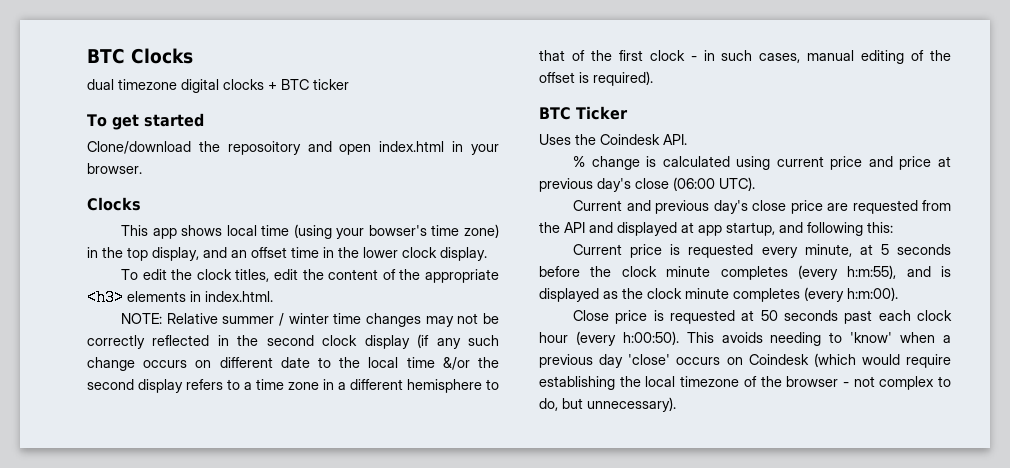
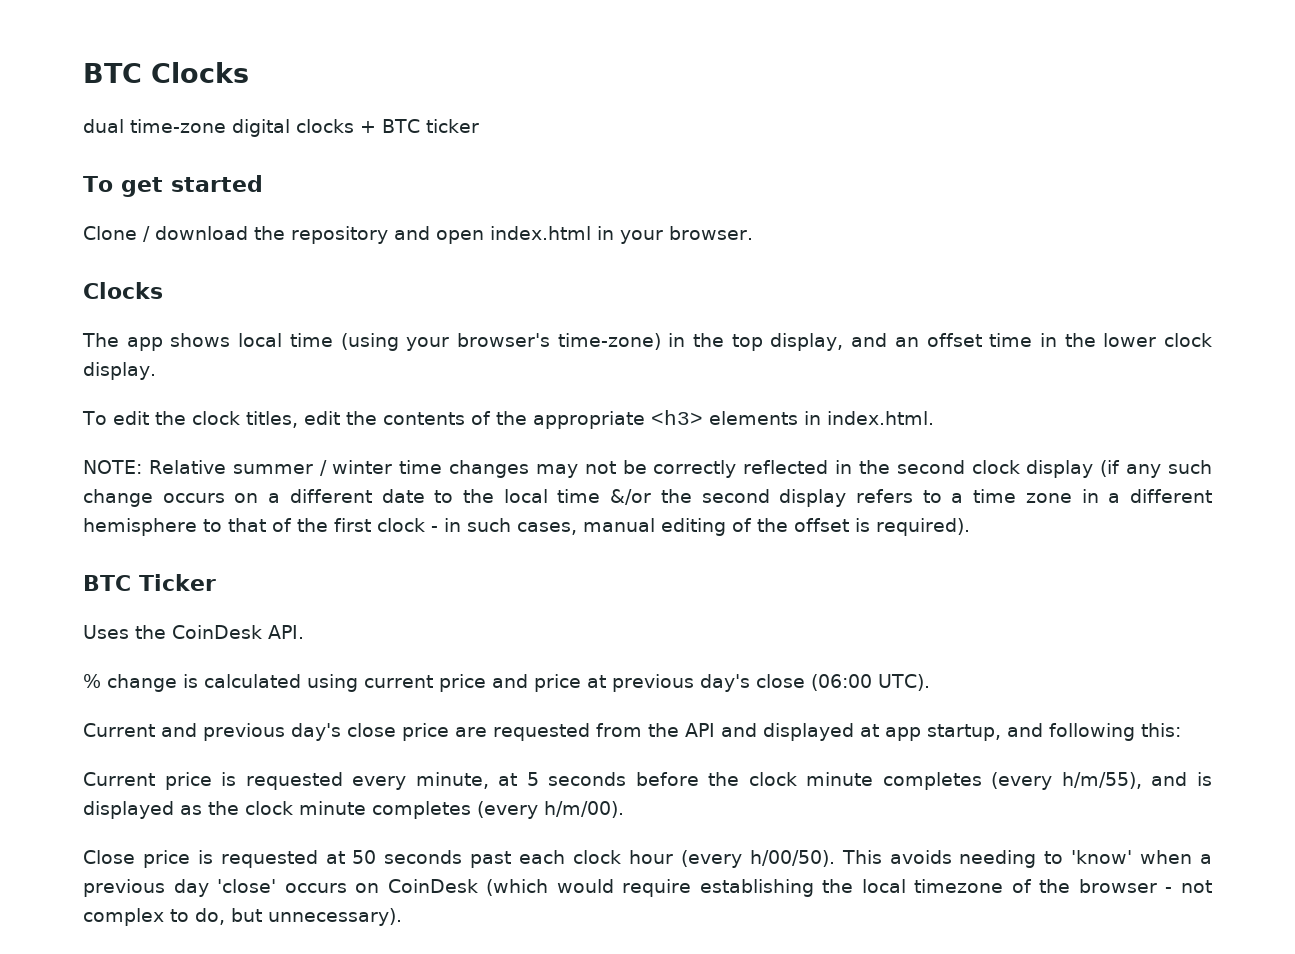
[118,79,177,90] timezone -> [130,119,226,133] time-zone
[87,141,301,155] Clone/download the reposoitory -> [83,226,388,244] Clone / download the repository
[121,225,149,236] This -> [82,333,119,347] The
[368,224,499,238] bowser's time zone) -> [456,333,661,350] browser's time-zone)
[328,269,379,280] content -> [382,412,465,425] contents
(212, 364) none -> [268,493,281,503] a
[600,134,660,145] Coindesk -> [172,625,262,639] CoinDesk
[847,265,897,279] h:m:55), -> [1061,772,1142,789] h/m/55),
[847,287,898,301] h:m:00). -> [544,801,624,818] h/m/00).
[622,331,679,345] h:00:50). -> [749,850,835,867] h/00/50).
[748,354,809,365] Coindesk -> [387,879,478,893] CoinDesk

